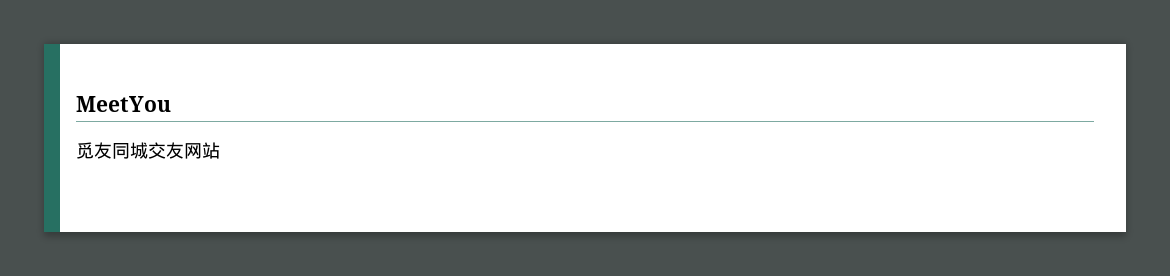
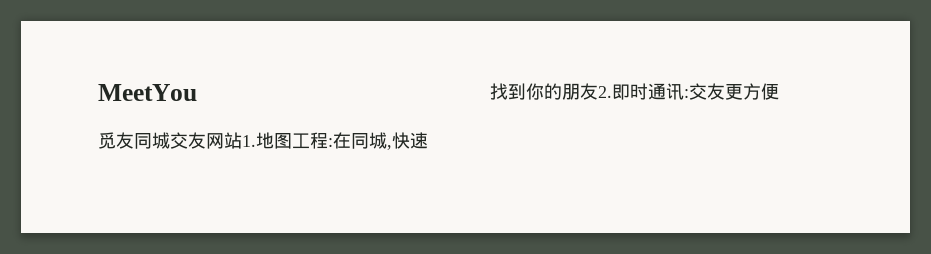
(220, 150) none -> [242,132,428,150] [490,83,779,100] 1.地图工程:在同城,快速找到你的朋友2.即时通讯:交友更方便

